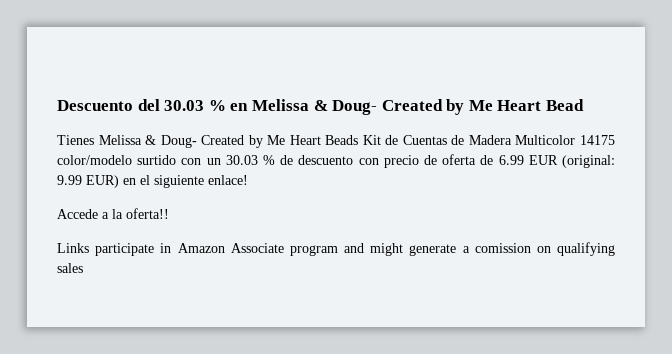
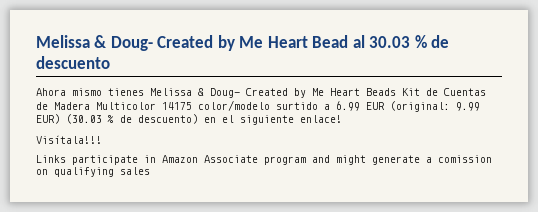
[57,99,249,111] Descuento del 30.03 % en -> (36, 41) none
[57,135,94,145] // Tienes -> [352,35,450,48] [36,56,110,69] [36,88,144,96] al 30.03 % de descuento // Ahora mismo tienes
[181,154,494,168] con un 30.03 % de descuento con precio de oferta de -> [324,104,330,110] a
(119, 181) none -> [66,114,198,124] (30.03 % de descuento)
[57,208,169,219] Accede a la oferta!! -> [36,135,102,144] Visítala!!!

